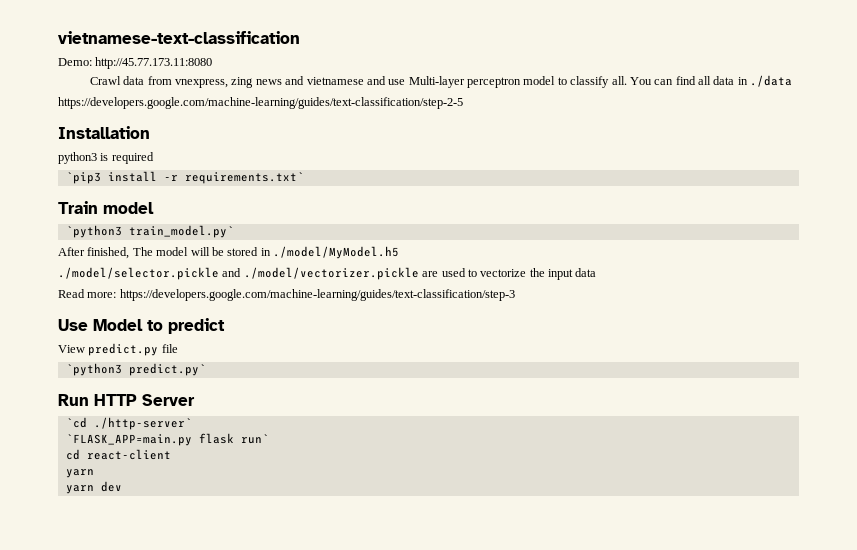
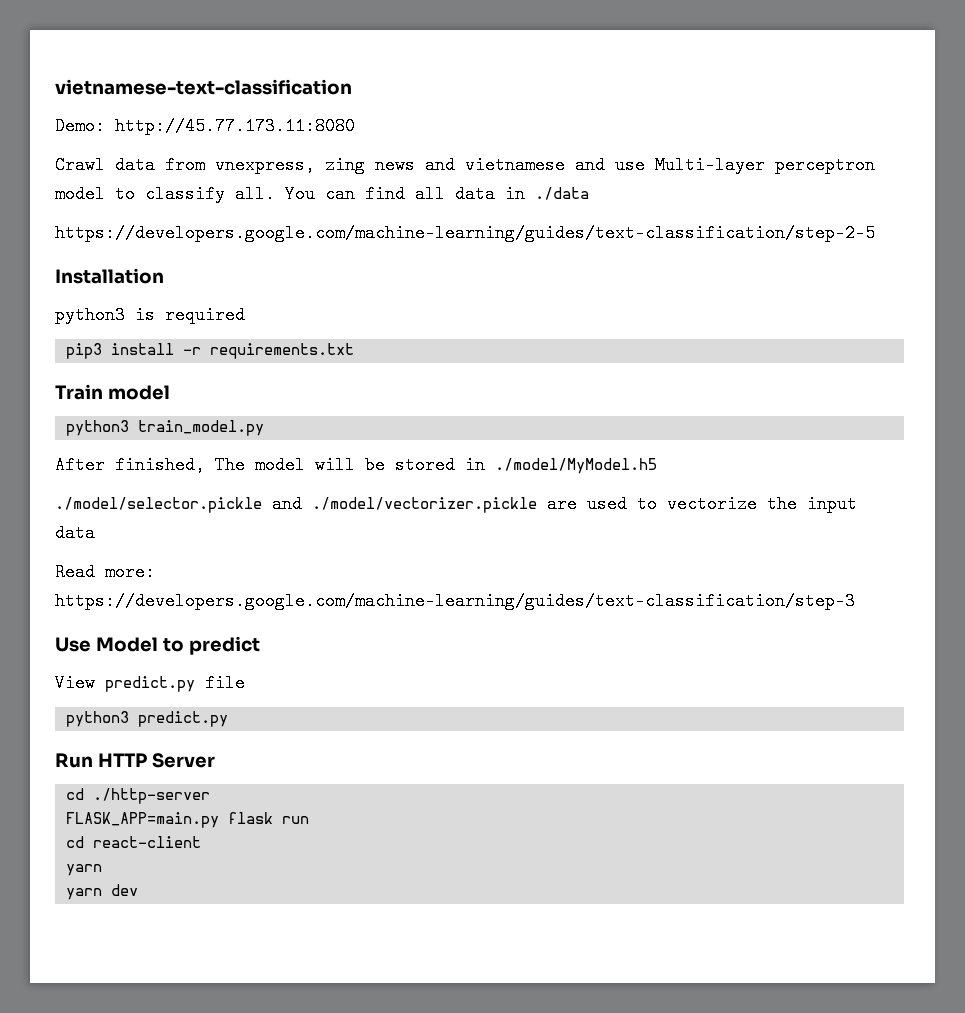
[65,172,101,184] `pip3 -> [66,343,103,359] pip3
[184,172,304,184] requirements.txt` -> [210,343,355,359] requirements.txt
[65,225,234,238] `python3 train_model.py` -> [66,420,265,436] python3 train_model.py
[65,363,206,376] `python3 predict.py` -> [66,711,229,727] python3 predict.py
[65,417,192,430] [65,433,269,446] `cd ./http-server` // `FLASK_APP=main.py flask run` -> [66,788,211,804] [66,812,310,828] cd ./http-server // FLASK_APP=main.py flask run

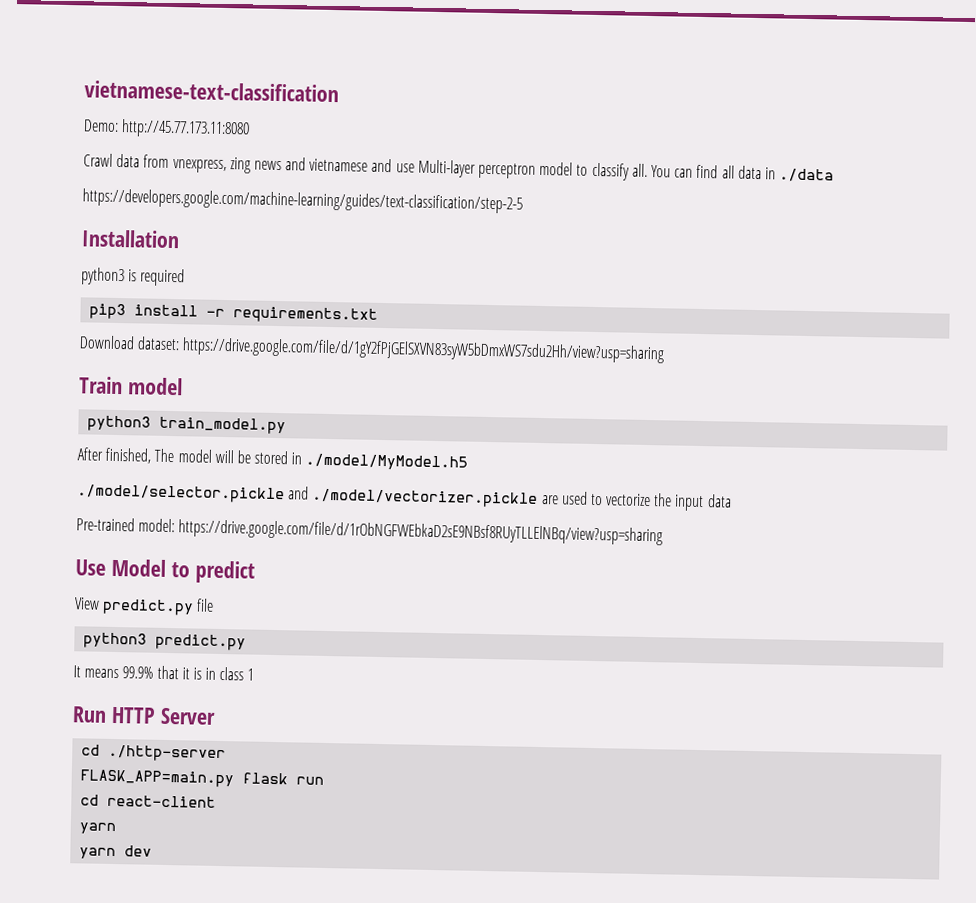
(355, 351) none -> [79,335,666,364] // Download dataset: https://drive.google.com/file/d/1gY2fPjGElSXVN83syW5bDmxWS7sdu2Hh/view?usp=sharing
[55,563,155,581] [55,592,855,610] Read more: https://developers.google.com/machine-learning/guides/text-classification/step-3 -> [76,517,664,546] Pre-trained model: https://drive.google.com/file/d/1rObNGFWEbkaD2sE9NBsf8RUyTLLElNBq/view?usp=sharing
(229, 719) none -> [73,665,255,681] // It means 99.9% that it is in class 1

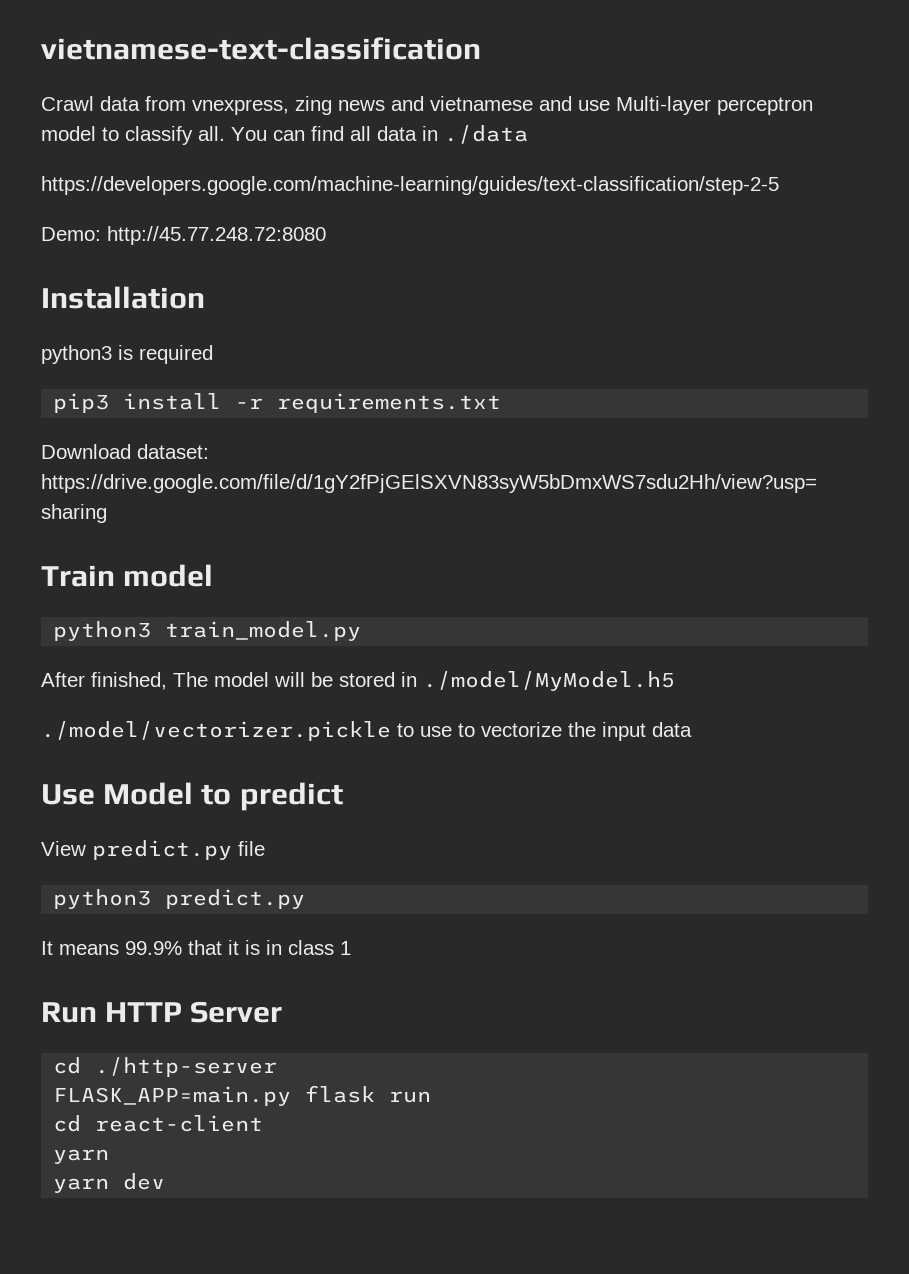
[83,119,251,139] // Demo: http://45.77.173.11:8080 -> (481, 48) none
(523, 201) none -> [41,226,326,245] // Demo: http://45.77.248.72:8080
[77,484,588,508] ./model/selector.pickle and ./model/vectorizer.pickle are used -> [41,721,452,741] ./model/vectorizer.pickle to use
[76,517,664,546] // Pre-trained model: https://drive.google.com/file/d/1rObNGFWEbkaD2sE9NBsf8RUyTLLElNBq/view?usp=sharing -> (692, 729) none

